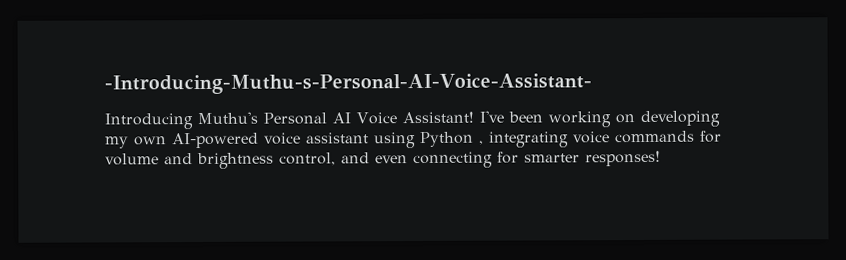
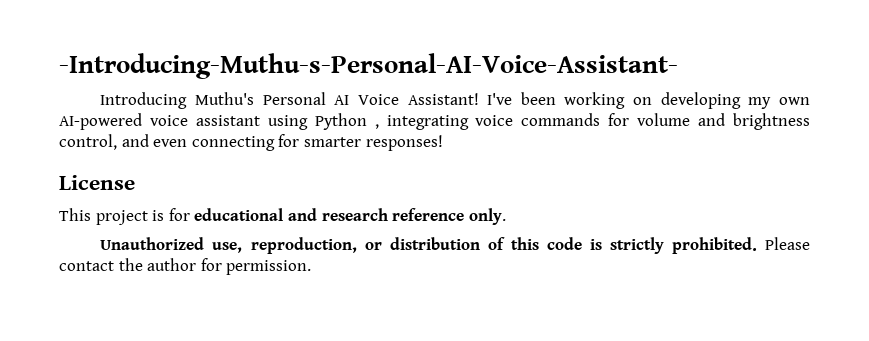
(661, 158) none -> [59,175,135,190] [59,208,506,225] [100,237,810,254] [59,258,312,275] // License // This project is for educational and research reference only. // Unauthorized use, reproduction, or distribution of this code is strictly prohibited. Please contact the author for permission.

